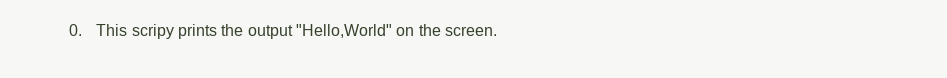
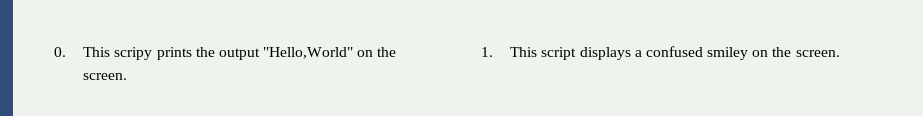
(497, 31) none -> [481,46,840,60] // 1. This script displays a confused smiley on the screen.

